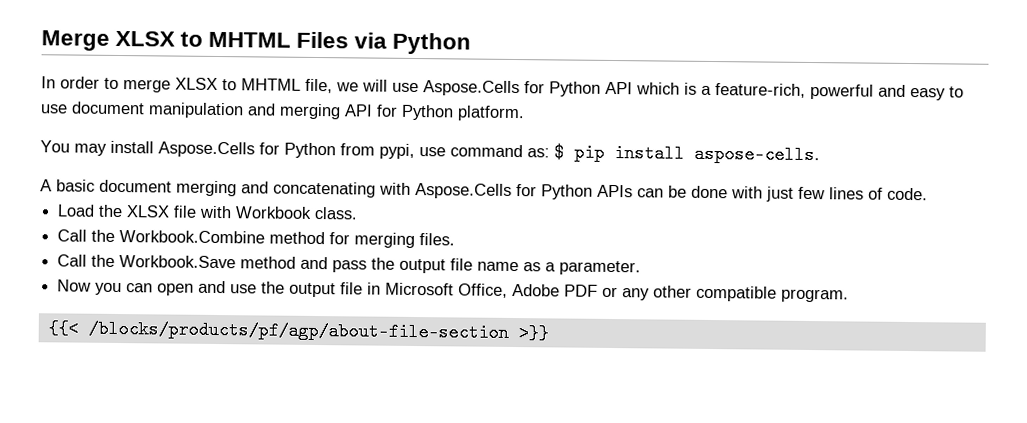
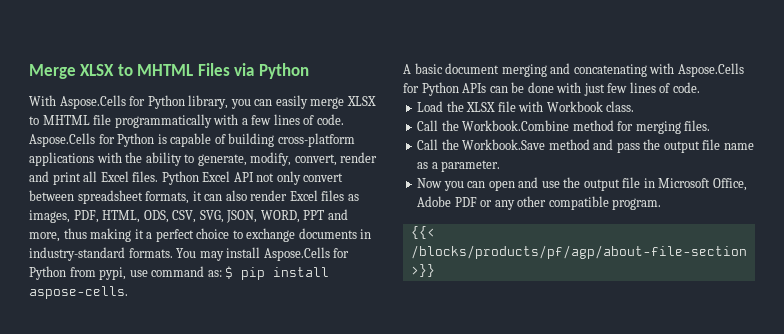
[41,76,964,101] [40,101,525,122] In order to merge XLSX to MHTML file, we will use Aspose.Cells for Python API which is a feature-rich, powerful and easy to use document manipulation and merging API for Python platform. // -> [29,95,376,109] [29,114,344,128] [29,133,355,147] [29,152,378,166] [29,171,344,185] [29,190,359,204] [29,209,348,223] [29,228,372,242] [29,247,173,261] With Aspose.Cells for Python library, you can easily merge XLSX to MHTML file programmatically with a few lines of code. Aspose.Cells for Python is capable of building cross-platform applications with the ability to generate, modify, convert, render and print all Excel files. Python Excel API not only convert between spreadsheet formats, it can also render Excel files as images, PDF, HTML, ODS, CSV, SVG, JSON, WORD, PPT and more, thus making it a perfect choice to exchange documents in industry-standard formats.

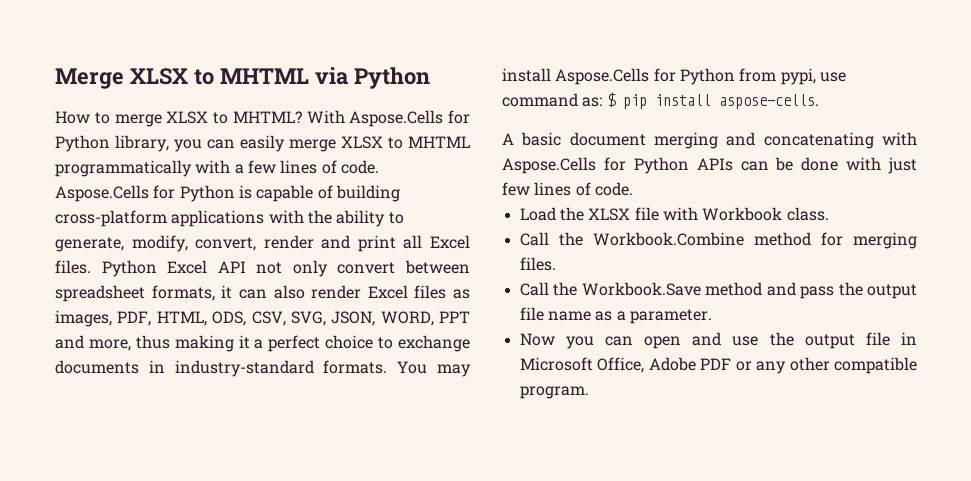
[197,63,230,76] Files -> (309, 76) none
(309, 71) none -> [55,111,302,127] How to merge XLSX to MHTML?
[93,114,112,125] file -> (470, 142) none
[410,226,435,239] [410,245,747,259] [410,264,435,277] // {{< /blocks/products/pf/agp/about-file-section >}} -> (589, 392) none

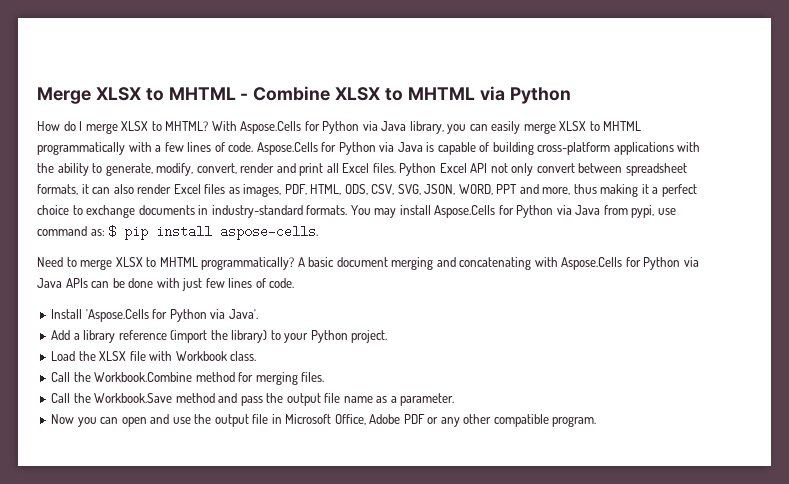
(309, 76) none -> [240,86,475,101] - Combine XLSX to MHTML
[94,112,110,124] to -> [63,121,83,131] do I
(110, 143) none -> [362,121,407,131] via Java
(235, 193) none -> [379,142,423,152] via Java
(735, 76) none -> [556,205,601,215] via Java
(819, 101) none -> [37,257,295,270] Need to merge XLSX to MHTML programmatically?
(689, 165) none -> [683,257,699,267] [37,278,62,288] via Java
(633, 189) none -> [51,309,258,322] [51,330,388,343] // Install 'Aspose.Cells for Python via Java'. // Add a library reference (import the library) to your Python project.

